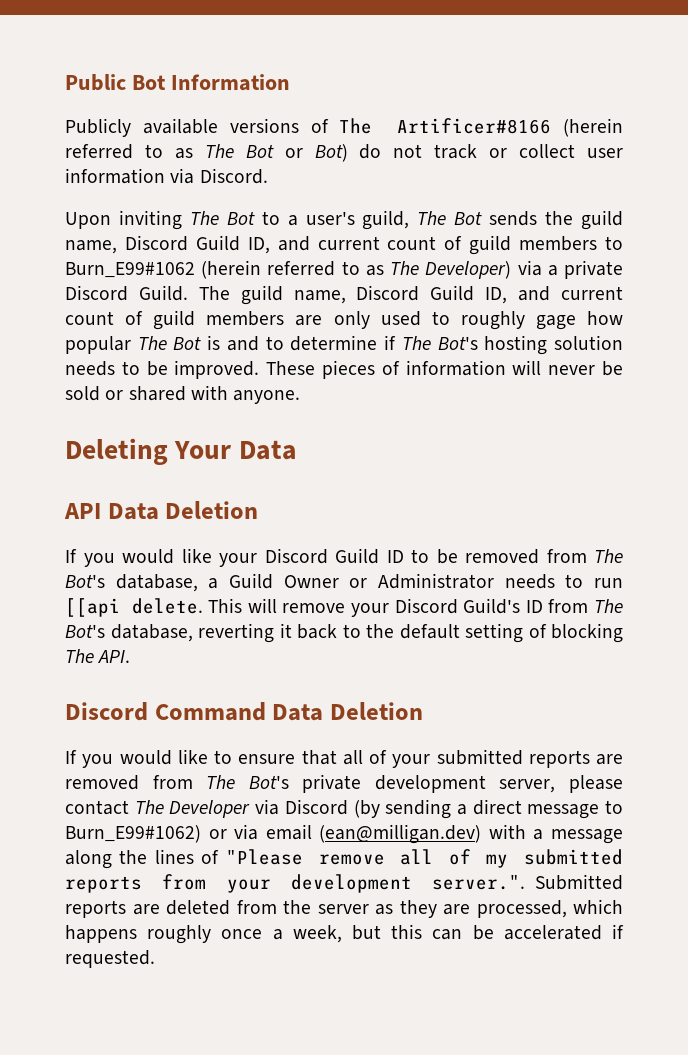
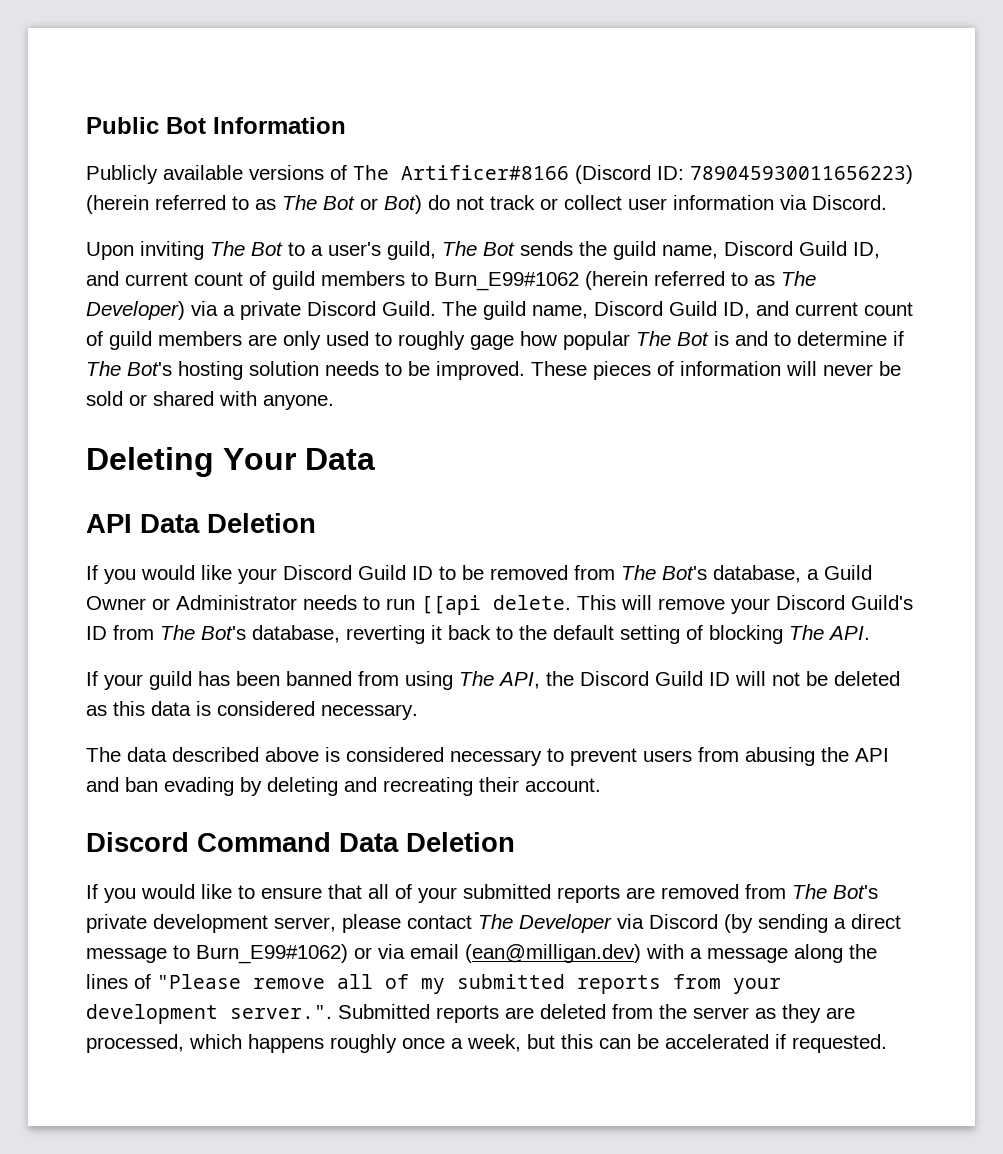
(552, 126) none -> [575,165,913,184] (Discord ID: 789045930011656223)
(131, 656) none -> [86,671,900,690] [86,701,418,720] [86,747,889,766] [86,777,601,796] // If your guild has been banned from using The API, the Discord Guild ID will not be deleted as this data is considered necessary. // The data described above is considered necessary to prevent users from abusing the API and ban evading by deleting and recreating their account.

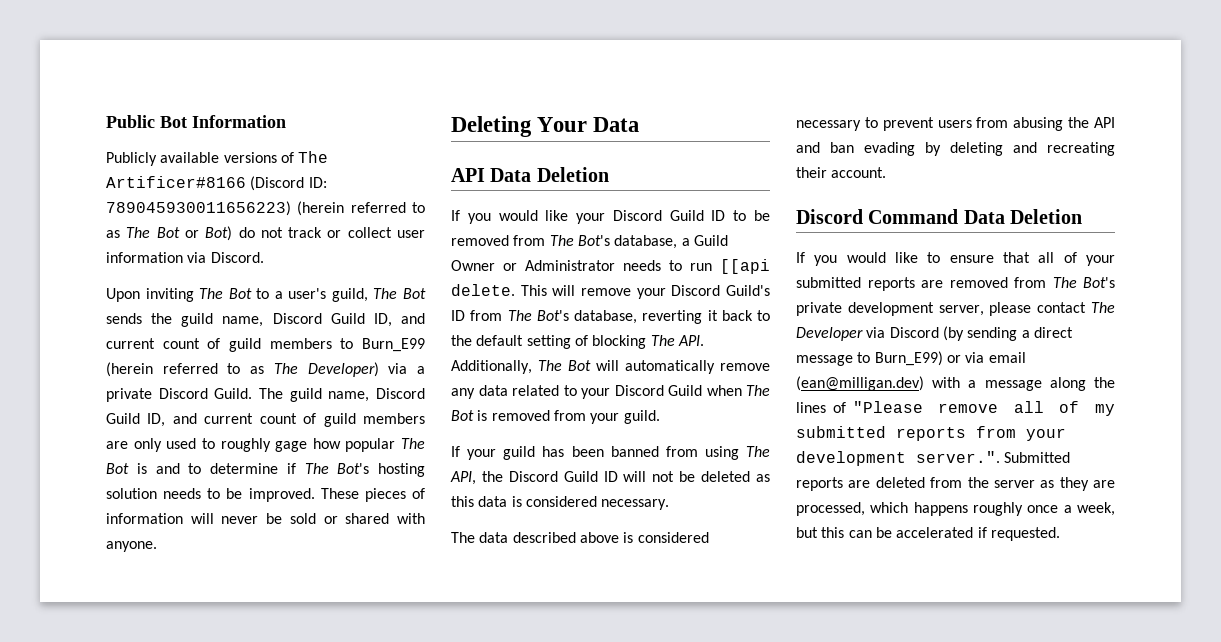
[434,272,579,291] Burn_E99#1062 -> [362,338,426,352] Burn_E99
(870, 633) none -> [451,360,770,374] [451,385,770,399] [451,410,660,424] Additionally, The Bot will automatically remove any data related to your Discord Guild when The Bot is removed from your guild.
[196,944,348,964] Burn_E99#1062) -> [874,351,943,366] Burn_E99)

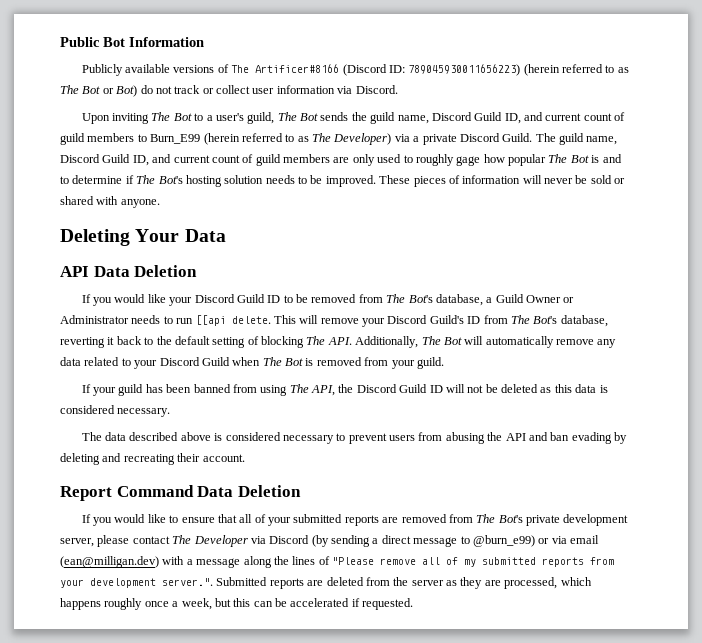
[796,209,863,224] Discord -> [60,486,112,501] Report
[874,351,943,366] Burn_E99) -> [472,535,535,547] @burn_e99)

